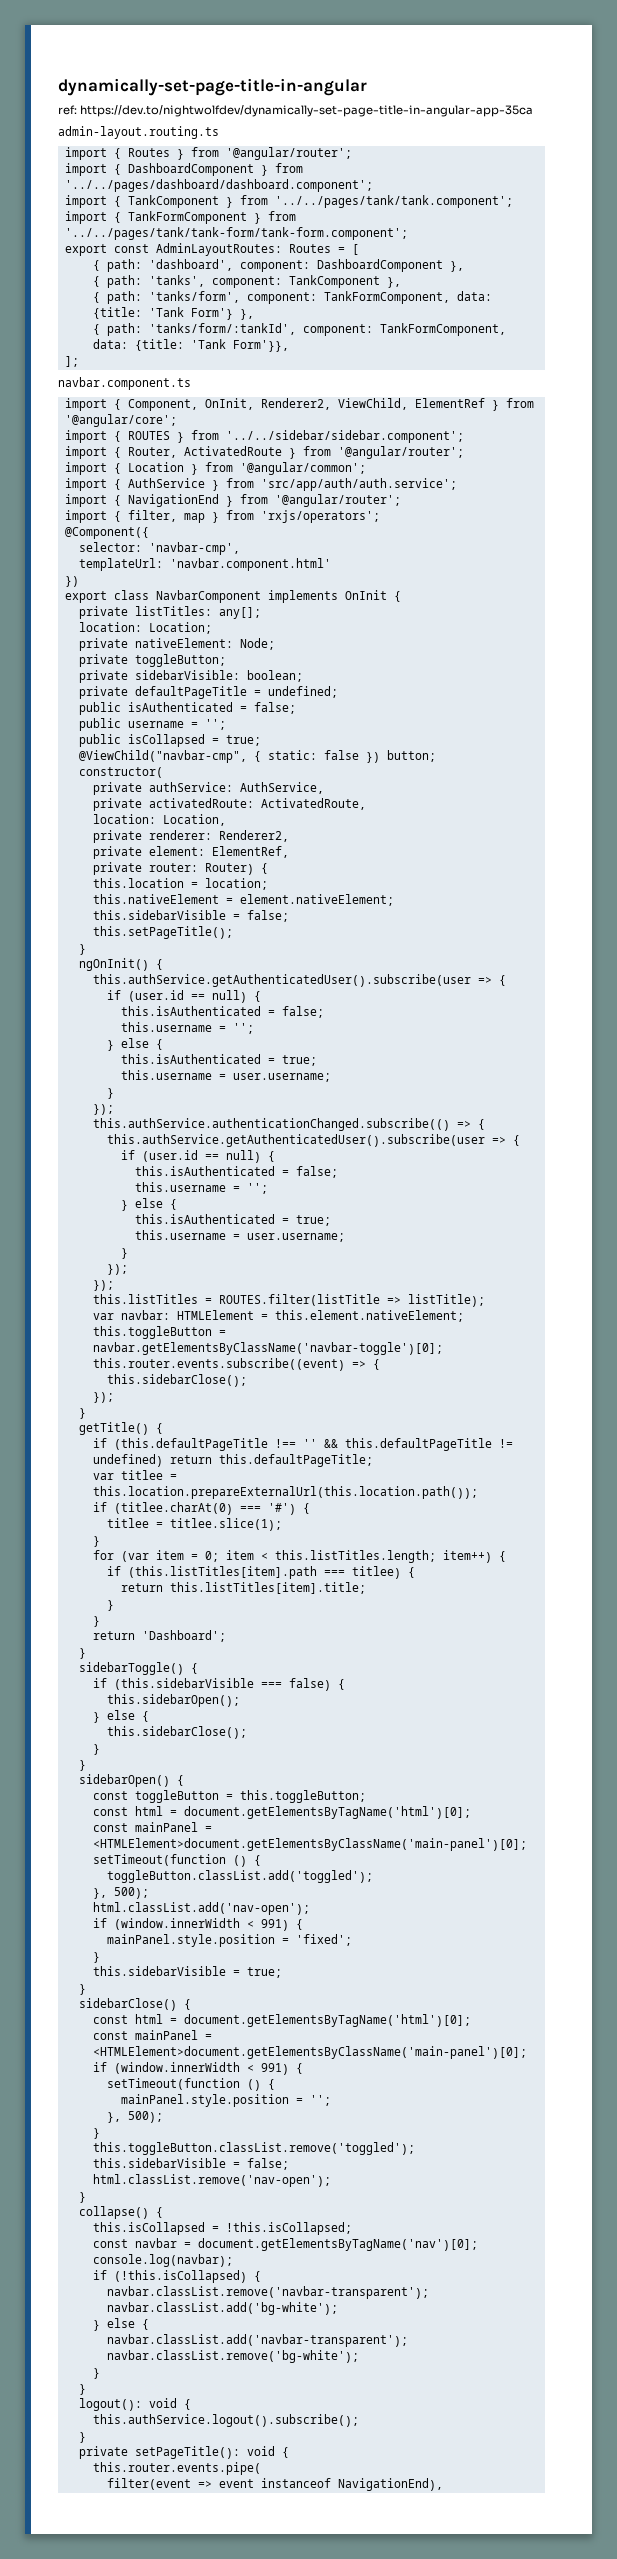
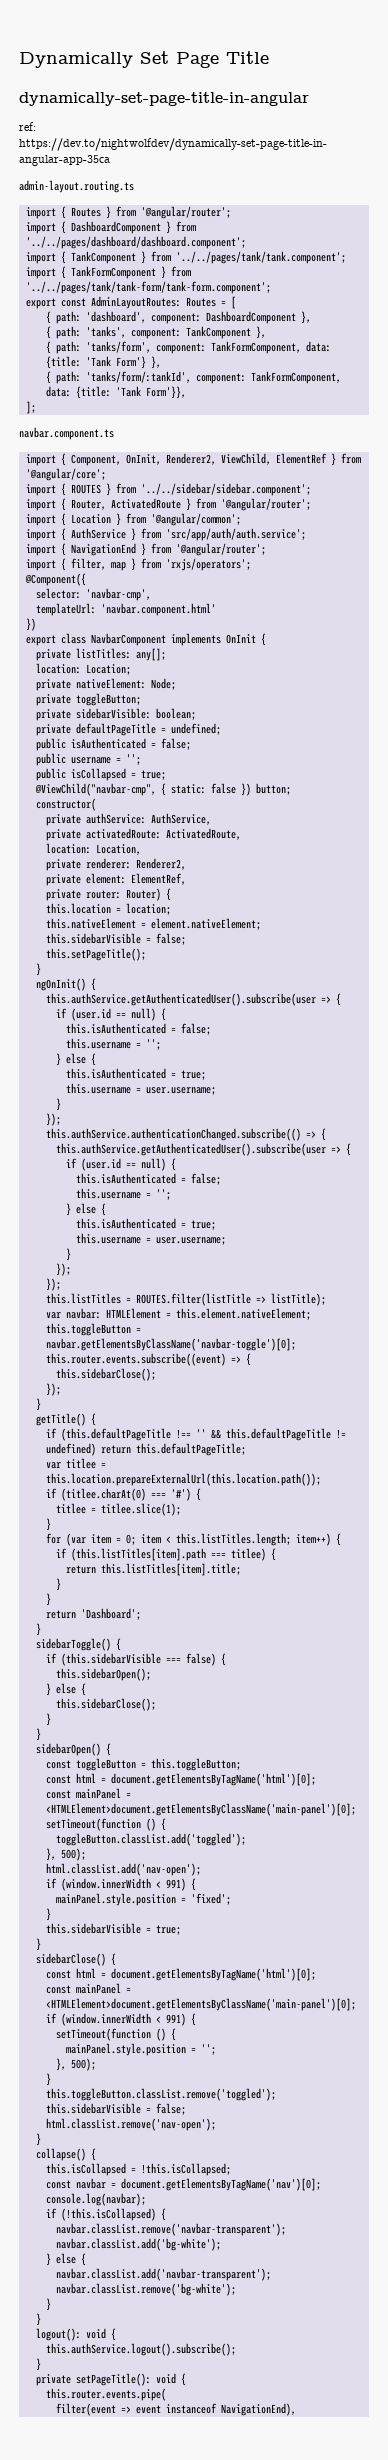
(58, 87) none -> [19,51,269,68] Dynamically Set Page Title //

